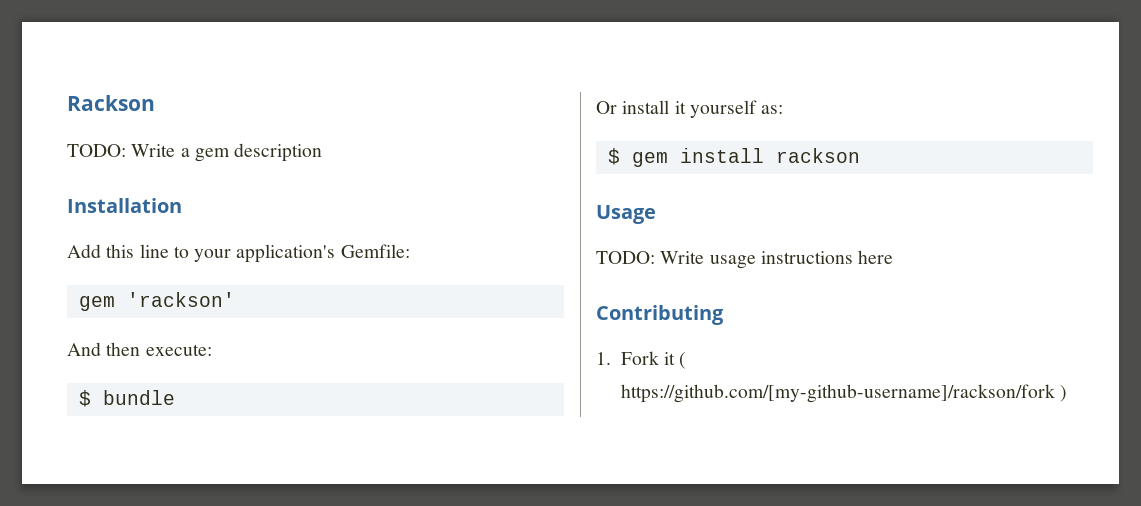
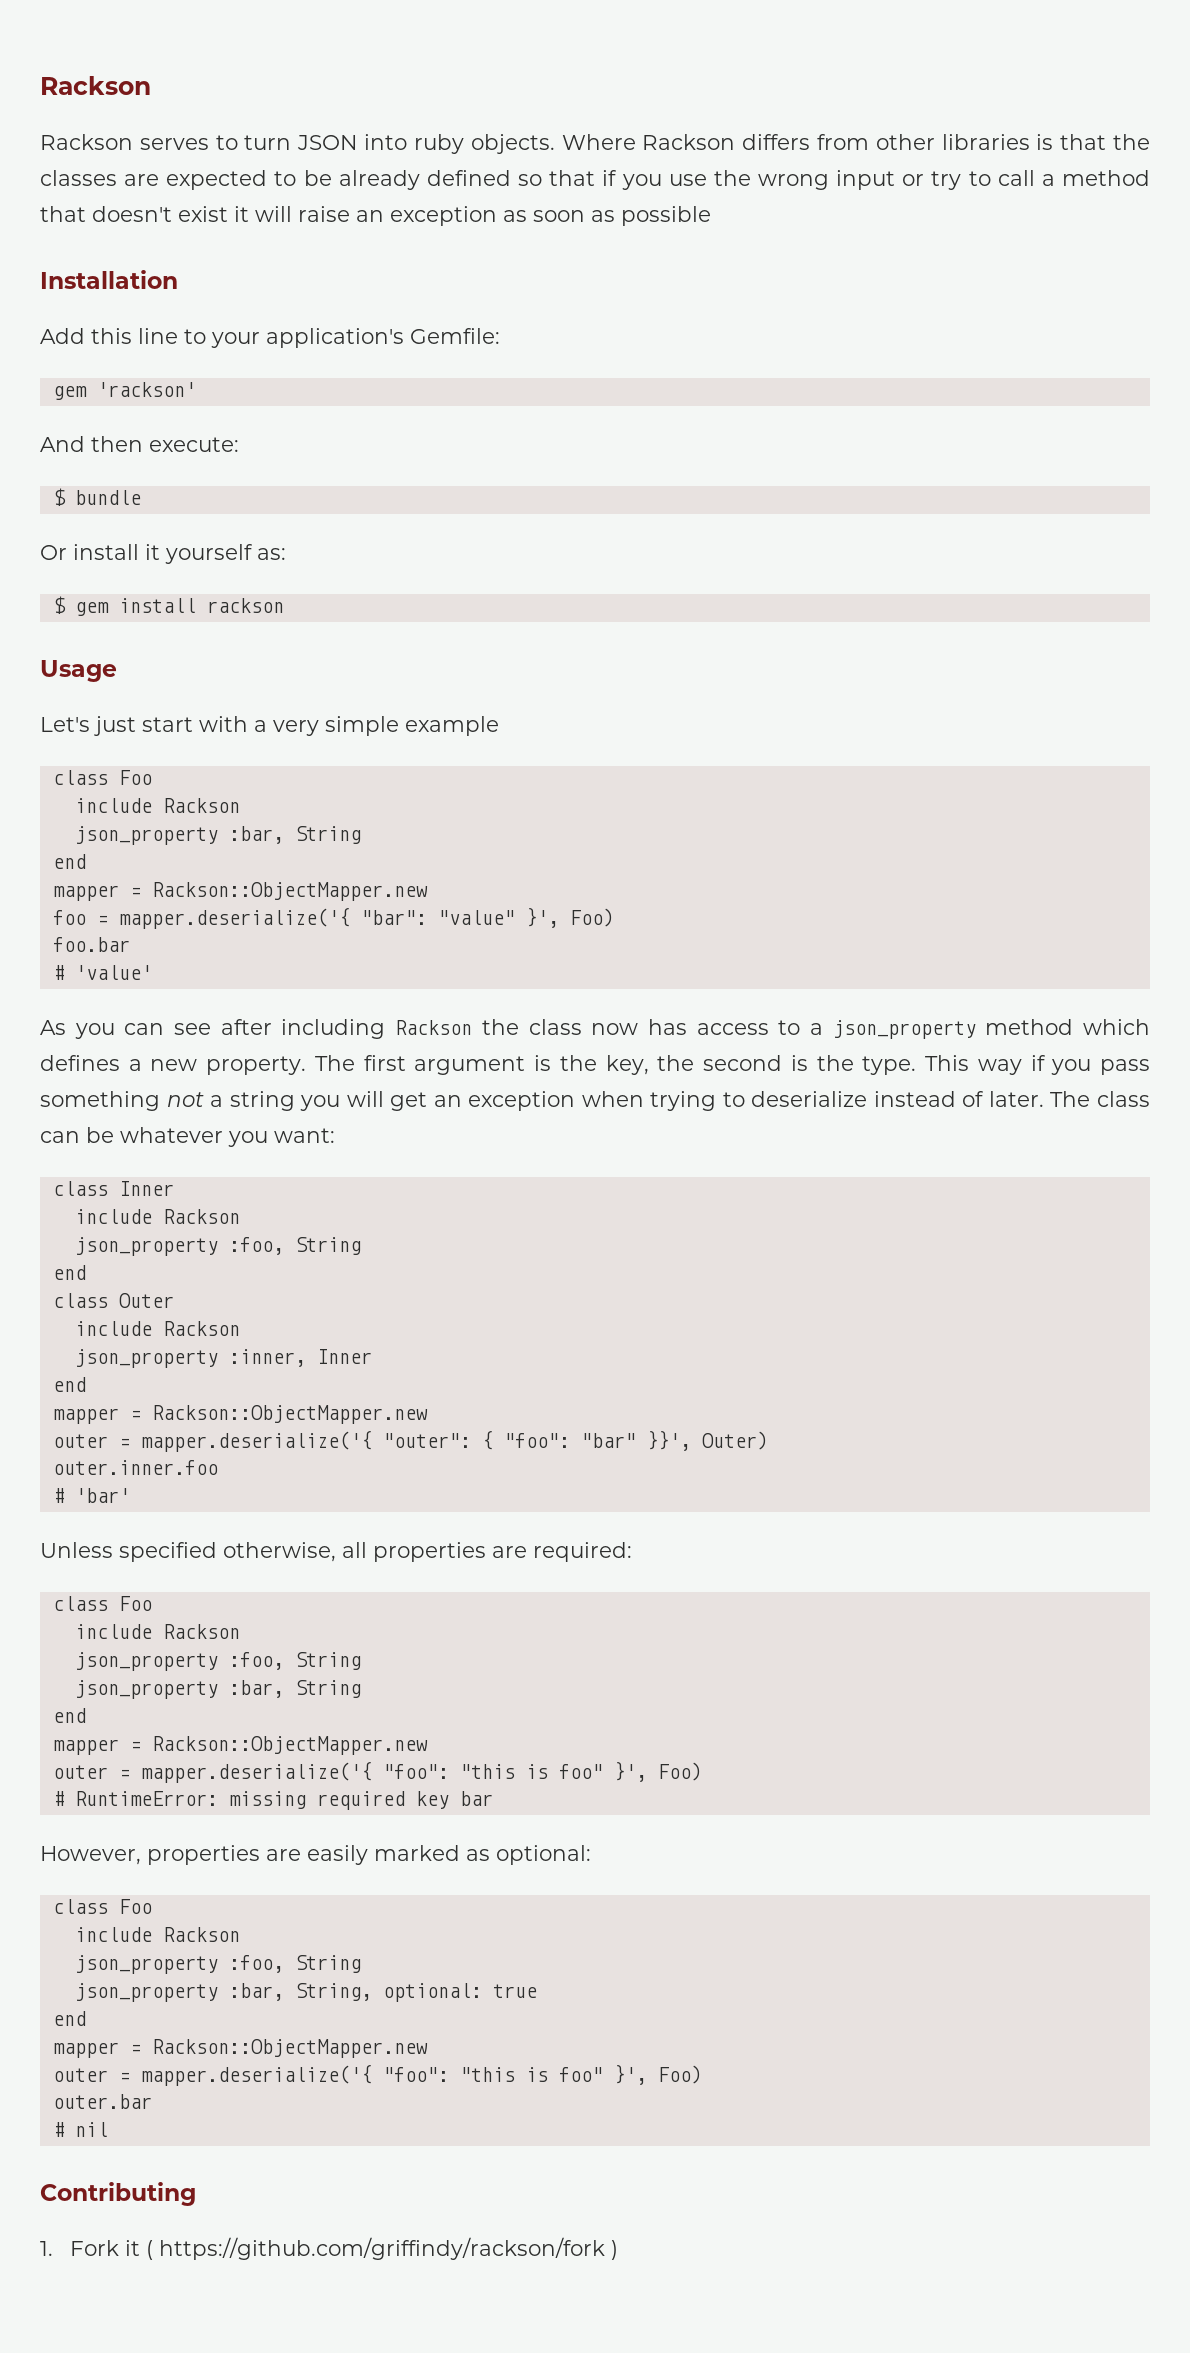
[67,95,155,111] [67,143,323,162] Rackson // TODO: Write a gem description -> [40,76,151,95] [40,134,1150,154] [40,170,1150,190] [40,206,711,226] Rackson // Rackson serves to turn JSON into ruby objects. Where Rackson differs from other libraries is that the classes are expected to be already defined so that if you use the wrong input or try to call a method that doesn't exist it will raise an exception as soon as possible
[596,250,894,269] TODO: Write usage instructions here -> [40,716,499,736] [52,770,152,785] [74,798,240,813] [74,826,361,845] [52,854,86,869] [52,882,428,901] [52,907,614,929] [52,937,130,952] [52,965,152,980] [40,1019,1150,1039] [40,1055,1150,1075] [40,1091,1150,1111] [40,1127,335,1147] [52,1181,174,1196] [74,1209,240,1224] [74,1237,361,1256] [52,1265,86,1280] [52,1293,174,1308] [74,1321,240,1336] [74,1349,372,1368] [52,1377,86,1392] [52,1405,428,1424] [52,1430,768,1452] [52,1460,218,1475] [52,1488,130,1503] [40,1542,632,1562] [52,1596,152,1611] [74,1624,240,1639] [74,1652,361,1671] [74,1680,361,1699] [52,1708,86,1723] [52,1736,428,1755] [52,1761,702,1783] [52,1791,493,1810] [40,1845,591,1865] [52,1899,152,1914] [74,1927,240,1942] [74,1955,361,1974] [74,1983,537,2002] [52,2011,86,2026] [52,2039,428,2058] [52,2064,702,2086] [52,2094,152,2109] [52,2122,108,2137] Let's just start with a very simple example // class Foo // include Rackson // json_property :bar, String // end // mapper = Rackson::ObjectMapper.new // foo = mapper.deserialize('{ "bar": "value" }', Foo) // foo.bar // # 'value' // As you can see after including Rackson the class now has access to a json_property method which defines a new property. The first argument is the key, the second is the type. This way if you pass something not a string you will get an exception when trying to deserialize instead of later. The class can be whatever you want: // class Inner // include Rackson // json_property :foo, String // end // class Outer // include Rackson // json_property :inner, Inner // end // mapper = Rackson::ObjectMapper.new // outer = mapper.deserialize('{ "outer": { "foo": "bar" }}', Outer) // outer.inner.foo // # 'bar' // Unless specified otherwise, all properties are required: // class Foo // include Rackson // json_property :foo, String // json_property :bar, String // end // mapper = Rackson::ObjectMapper.new // outer = mapper.deserialize('{ "foo": "this is foo" }', Foo) // # RuntimeError: missing required key bar // However, properties are easily marked as optional: // class Foo // include Rackson // json_property :foo, String // json_property :bar, String, optional: true // end // mapper = Rackson::ObjectMapper.new // outer = mapper.deserialize('{ "foo": "this is foo" }', Foo) // outer.bar // # nil
[620,384,1055,403] https://github.com/[my-github-username]/rackson/fork -> [158,2237,605,2260] https://github.com/griffindy/rackson/fork

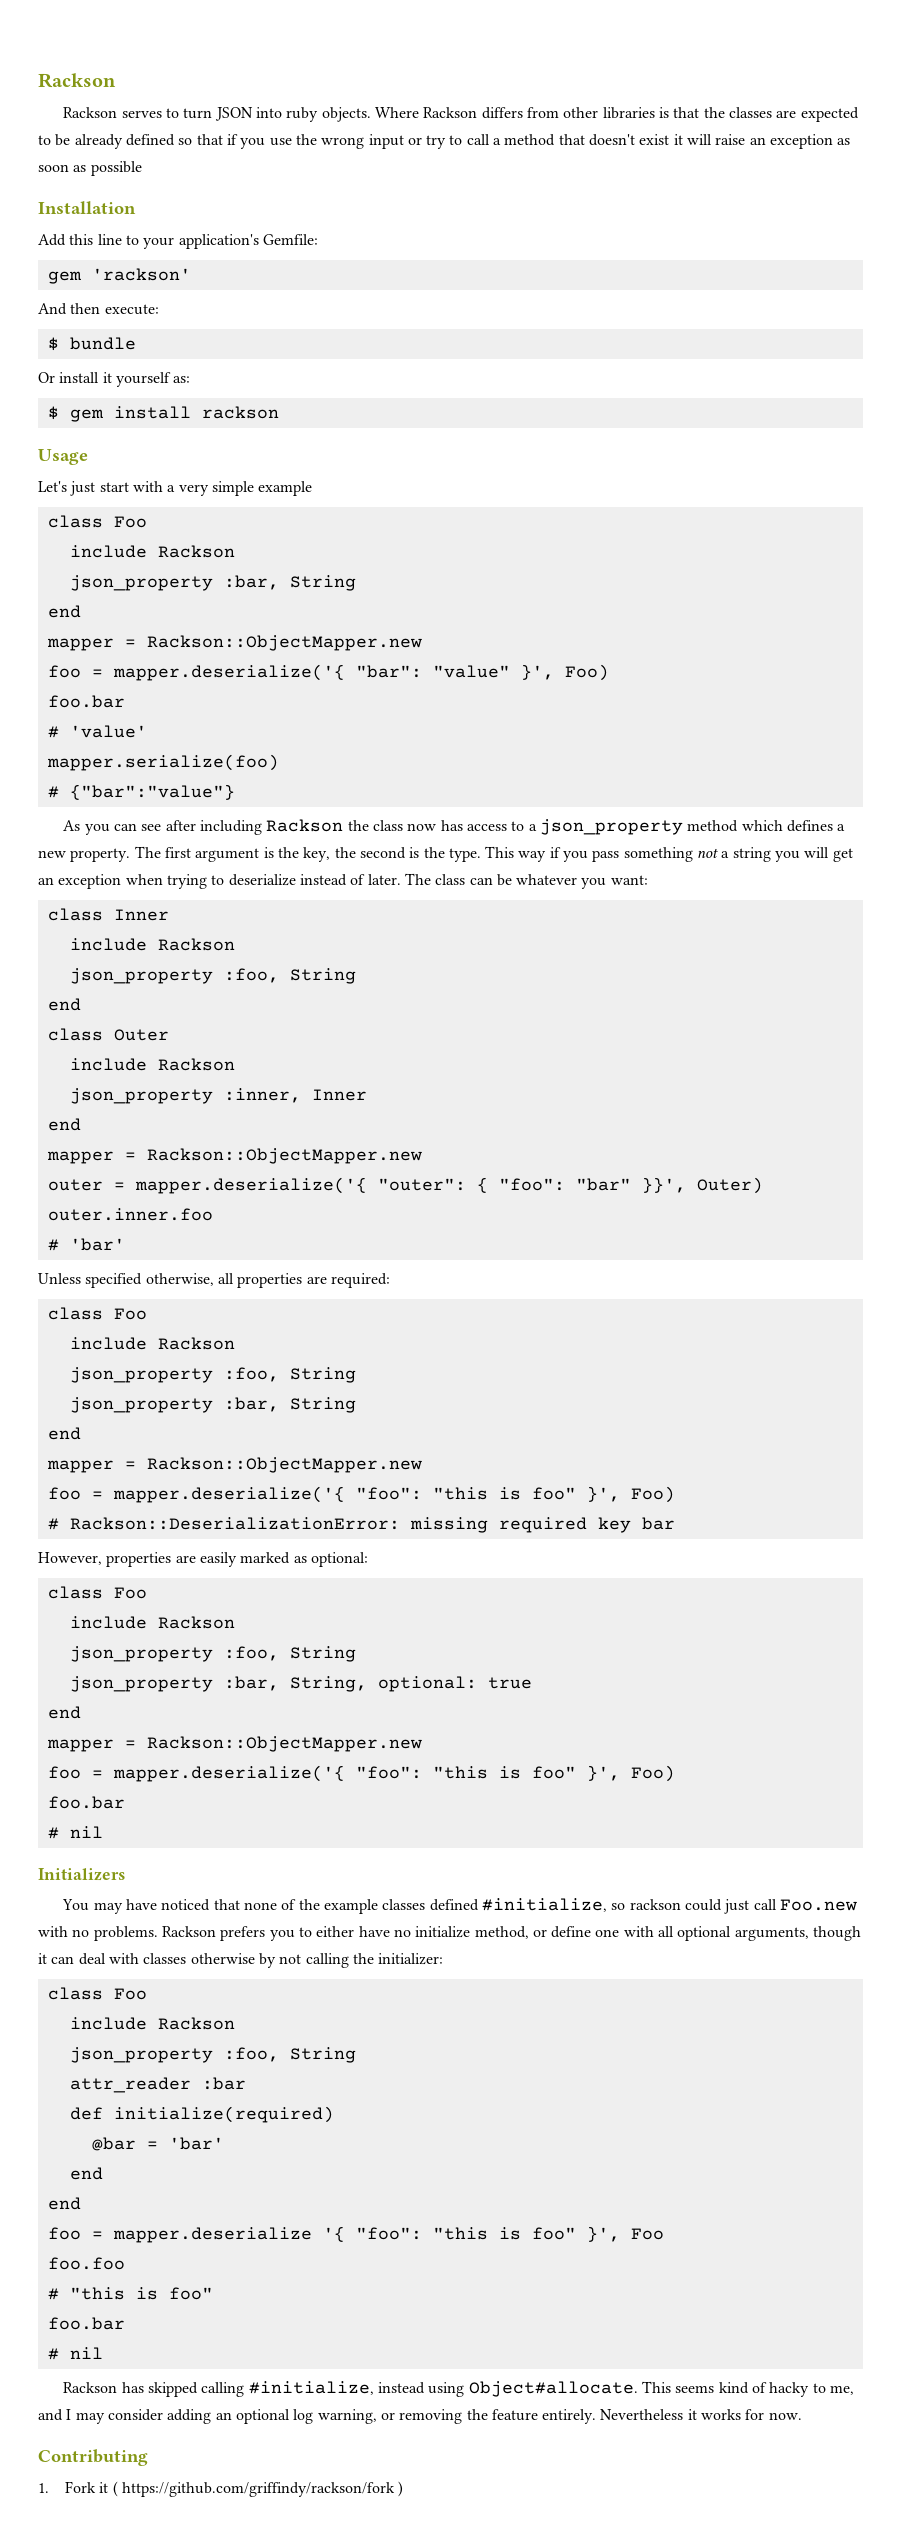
(152, 972) none -> [46,754,279,771] [47,784,235,800] // mapper.serialize(foo) // # {"bar":"value"}
[52,1765,108,1779] outer -> [47,1487,81,1500] foo
[74,1791,218,1806] RuntimeError: -> [69,1517,400,1530] Rackson::DeserializationError:
[52,2064,702,2086] [52,2094,152,2109] [52,2122,108,2137] outer = mapper.deserialize('{ "foo": "this is foo" }', Foo) // outer.bar // # nil -> [47,1765,675,1782] [47,1796,125,1809] [47,1826,103,1839] [38,1868,125,1881] [62,1898,857,1914] [38,1926,862,1941] [38,1953,444,1968] [47,1987,147,2000] [69,2017,235,2030] [69,2047,356,2063] [69,2077,246,2093] [69,2106,334,2123] [91,2137,224,2151] [69,2167,103,2180] [47,2197,81,2210] [47,2226,664,2243] [47,2257,125,2270] [47,2287,213,2300] [47,2317,125,2330] [47,2347,103,2360] [63,2381,854,2397] [38,2409,802,2424] foo = mapper.deserialize('{ "foo": "this is foo" }', Foo) // foo.bar // # nil // Initializers // You may have noticed that none of the example classes defined #initialize, so rackson could just call Foo.new with no problems. Rackson prefers you to either have no initialize method, or define one with all optional arguments, though it can deal with classes otherwise by not calling the initializer: // class Foo // include Rackson // json_property :foo, String // attr_reader :bar // def initialize(required) // @bar = 'bar' // end // end // foo = mapper.deserialize '{ "foo": "this is foo" }', Foo // foo.foo // # "this is foo" // foo.bar // # nil // Rackson has skipped calling #initialize, instead using Object#allocate. This seems kind of hacky to me, and I may consider adding an optional log warning, or removing the feature entirely. Nevertheless it works for now.

